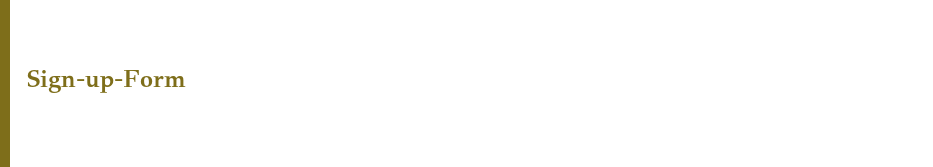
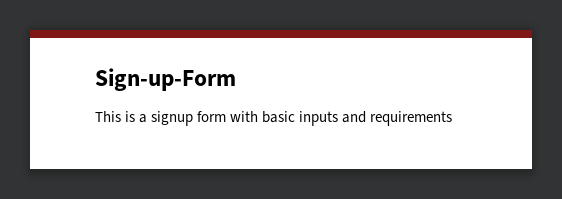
(186, 81) none -> [95,111,453,126] // This is a signup form with basic inputs and requirements

